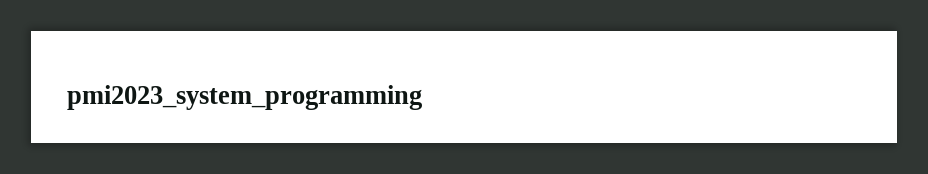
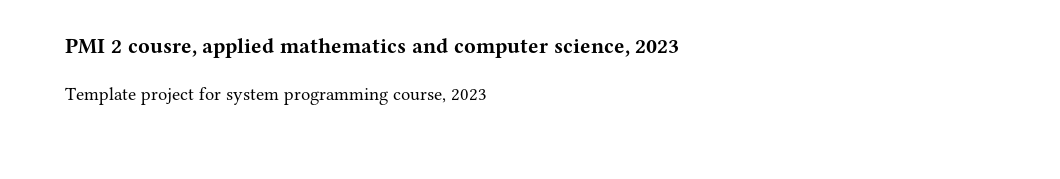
[67,85,422,110] pmi2023_system_programming -> [65,38,680,58] [65,87,487,105] PMI 2 cousre, applied mathematics and computer science, 2023 // Template project for system programming course, 2023

